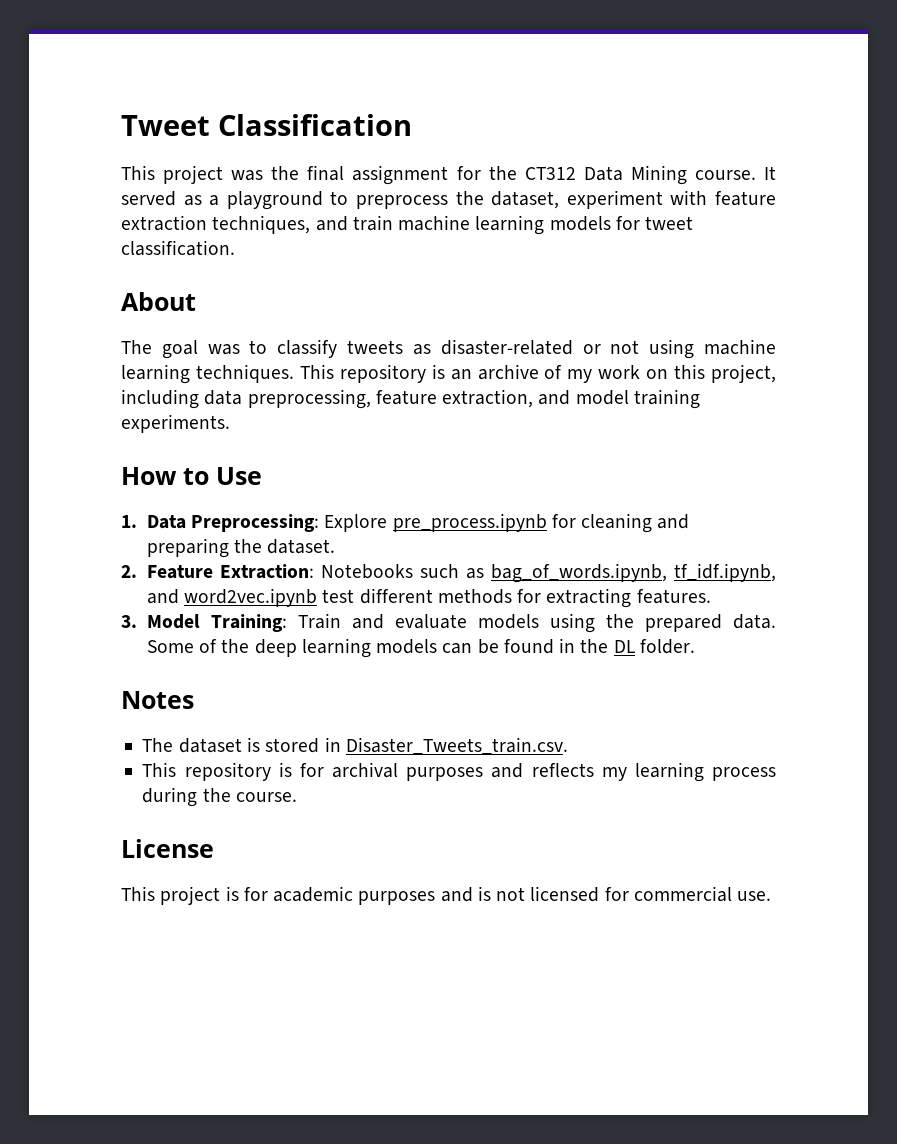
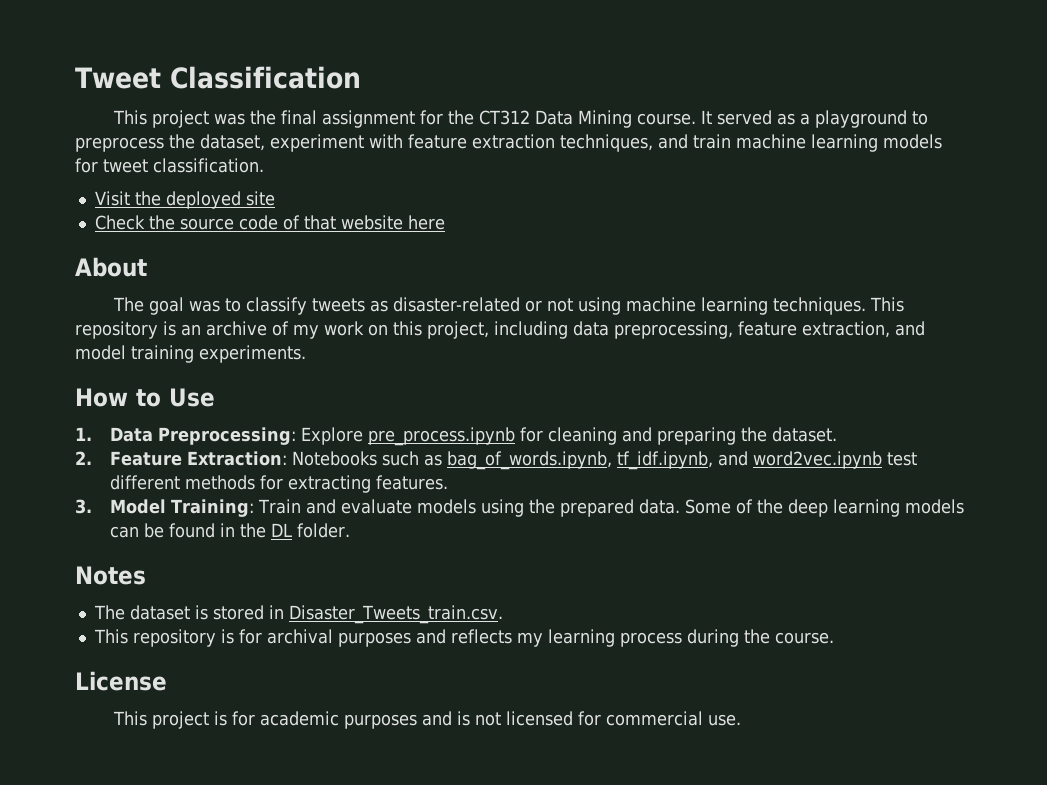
(235, 248) none -> [94,191,275,209] [94,215,445,230] // Visit the deployed site // Check the source code of that website here

